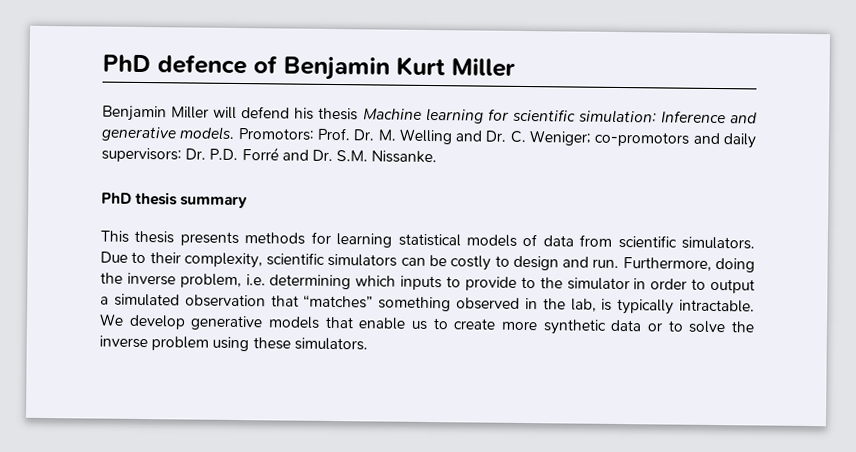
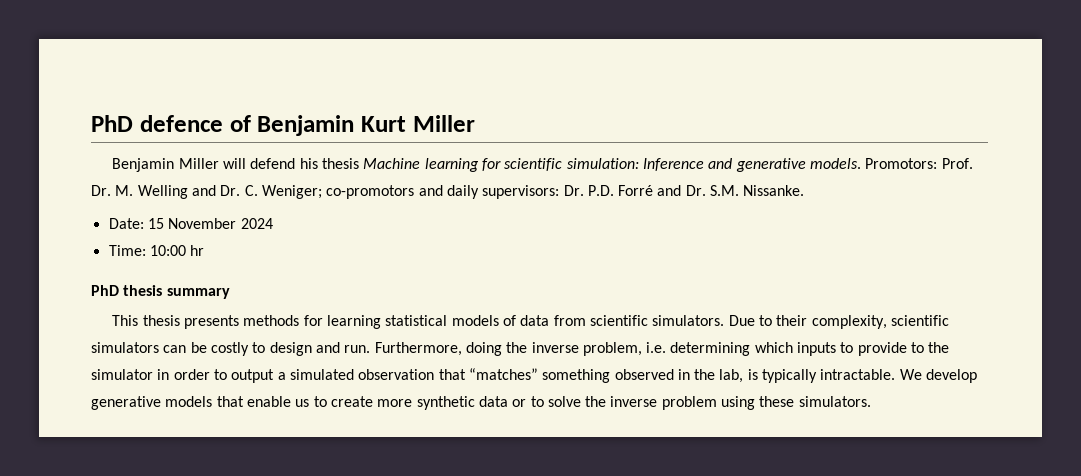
(438, 157) none -> [108,218,273,229] [108,245,205,256] // Date: 15 November 2024 // Time: 10:00 hr

